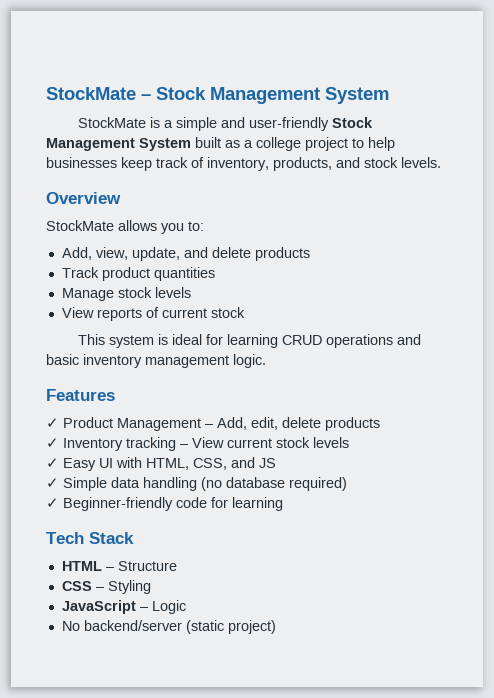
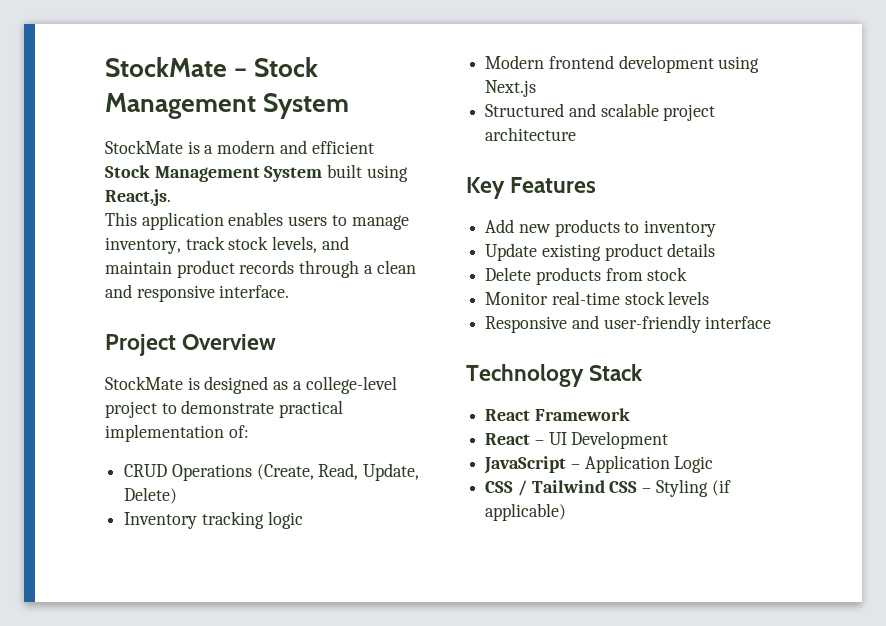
[175,117,329,131] simple and user-friendly -> [217,140,374,154] modern and efficient
[225,137,395,151] [46,157,441,171] [46,192,121,204] [46,220,204,234] [61,247,310,261] [61,267,215,281] [61,287,191,301] [61,307,245,321] [77,334,421,348] [46,354,266,368] [46,389,115,401] [46,417,380,431] [46,437,349,451] [46,457,276,471] [46,477,347,491] [46,497,283,511] [46,532,134,544] [61,561,177,571] [61,580,151,594] [61,600,186,614] [61,620,276,634] as a college project to help businesses keep track of inventory, products, and stock levels. // Overview // StockMate allows you to: // Add, view, update, and delete products // Track product quantities // Manage stock levels // View reports of current stock // This system is ideal for learning CRUD operations and basic inventory management logic. // Features // ✓ Product Management – Add, edit, delete products // ✓ Inventory tracking – View current stock levels // ✓ Easy UI with HTML, CSS, and JS // ✓ Simple data handling (no database required) // ✓ Beginner-friendly code for learning // Tech Stack // HTML – Structure // CSS – Styling // JavaScript – Logic // No backend/server (static project) -> [366,165,408,182] [105,189,171,206] [105,212,409,230] [105,236,349,254] [105,260,416,278] [105,284,290,302] [105,334,277,356] [105,376,397,394] [105,400,344,418] [105,424,249,442] [124,463,420,481] [124,487,178,504] [124,511,303,529] [485,55,760,73] [485,80,537,97] [485,103,716,121] [485,127,577,141] [466,177,597,199] [485,219,717,237] [485,243,716,261] [485,267,688,285] [485,291,710,305] [485,315,772,333] [466,364,644,387] [485,408,630,421] [485,431,669,449] [484,455,714,474] [485,479,731,497] [485,503,567,521] using React,js. // This application enables users to manage inventory, track stock levels, and maintain product records through a clean and responsive interface. // Project Overview // StockMate is designed as a college-level project to demonstrate practical implementation of: // CRUD Operations (Create, Read, Update, Delete) // Inventory tracking logic // Modern frontend development using Next.js // Structured and scalable project architecture // Key Features // Add new products to inventory // Update existing product details // Delete products from stock // Monitor real-time stock levels // Responsive and user-friendly interface // Technology Stack // React Framework // React – UI Development // JavaScript – Application Logic // CSS / Tailwind CSS – Styling (if applicable)

